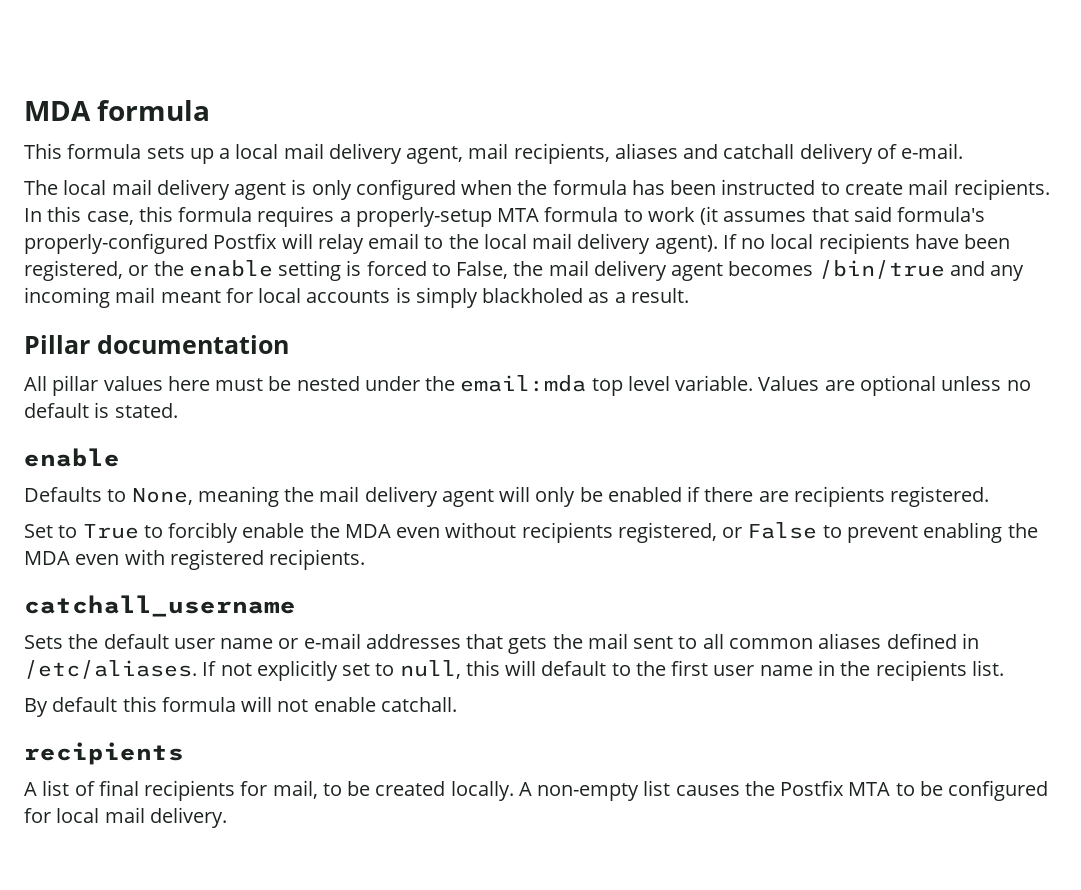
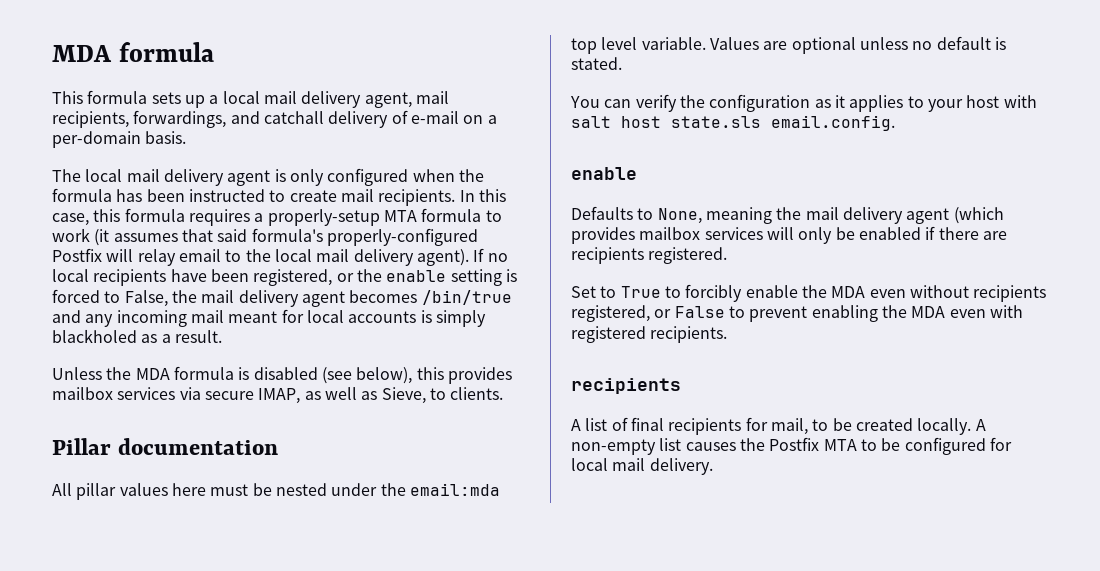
[614,143,678,159] aliases -> [133,110,227,128] forwardings,
[901,143,964,159] e-mail. -> [410,111,497,124] [52,131,187,148] e-mail on a per-domain basis.
(689, 295) none -> [52,366,512,384] [52,387,504,404] // Unless the MDA formula is disabled (see below), this provides mailbox services via secure IMAP, as well as Sieve, to clients.
(178, 410) none -> [570,94,1037,112] [571,115,895,131] // You can verify the configuration as it applies to your host with salt host state.sls email.config.
(494, 498) none -> [953,207,1004,224] [571,227,763,244] (which provides mailbox services
[24,595,296,617] [24,633,979,654] [24,660,1004,681] [24,696,457,717] // catchall_username // Sets the default user name or e-mail addresses that gets the mail sent to all common aliases defined in /etc/aliases. If not explicitly set to null, this will default to the first user name in the recipients list. // By default this formula will not enable catchall. -> (728, 334) none

